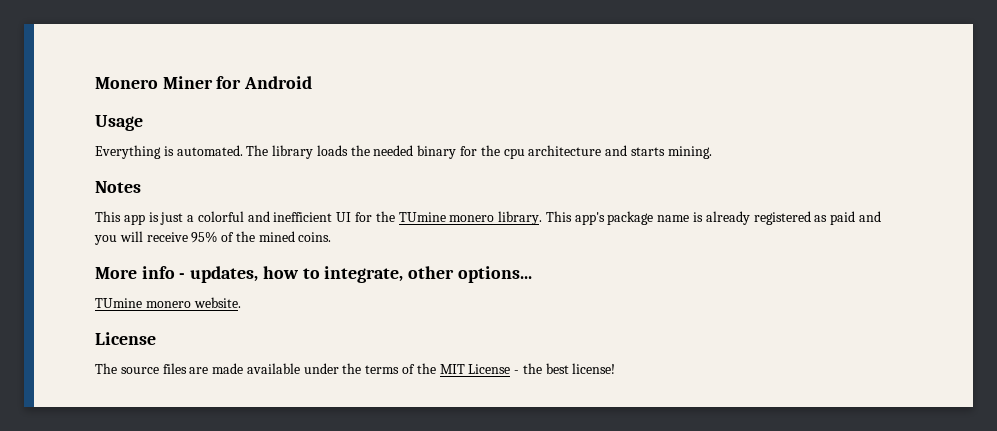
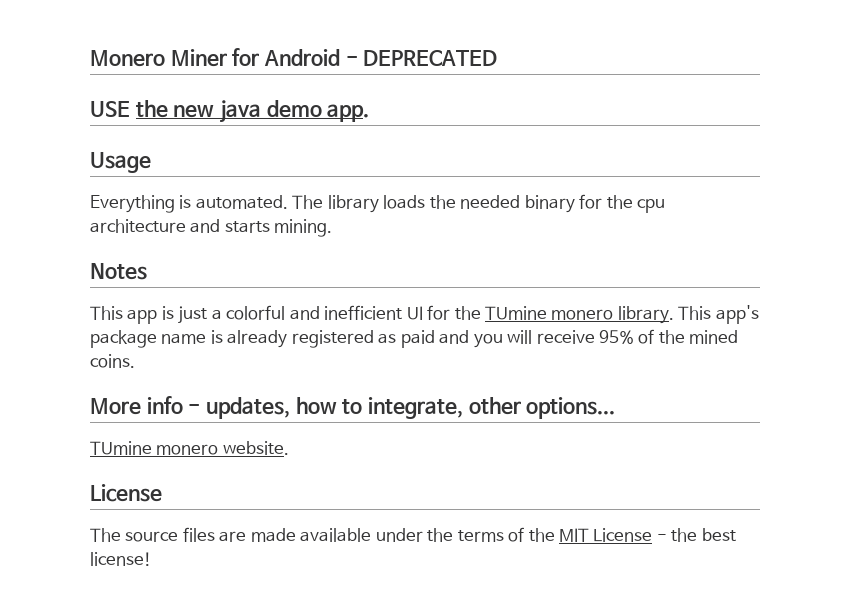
(313, 82) none -> [345,50,498,66] [90,100,370,123] - DEPRECATED // USE the new java demo app.

